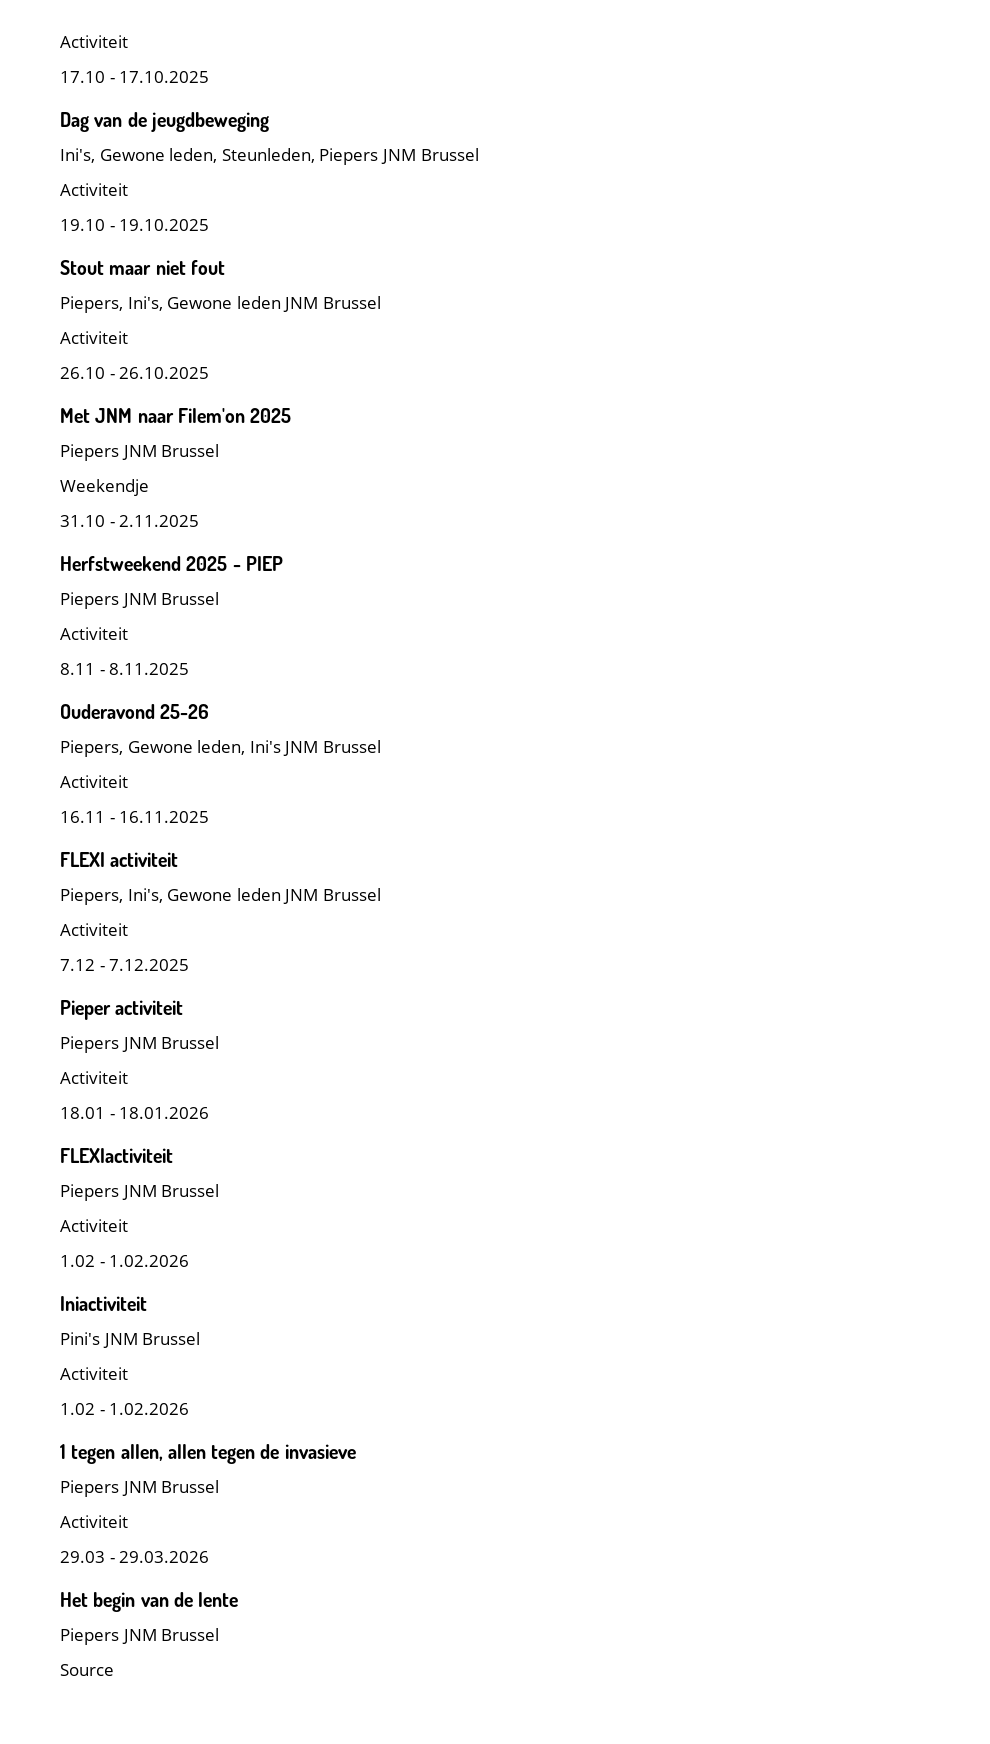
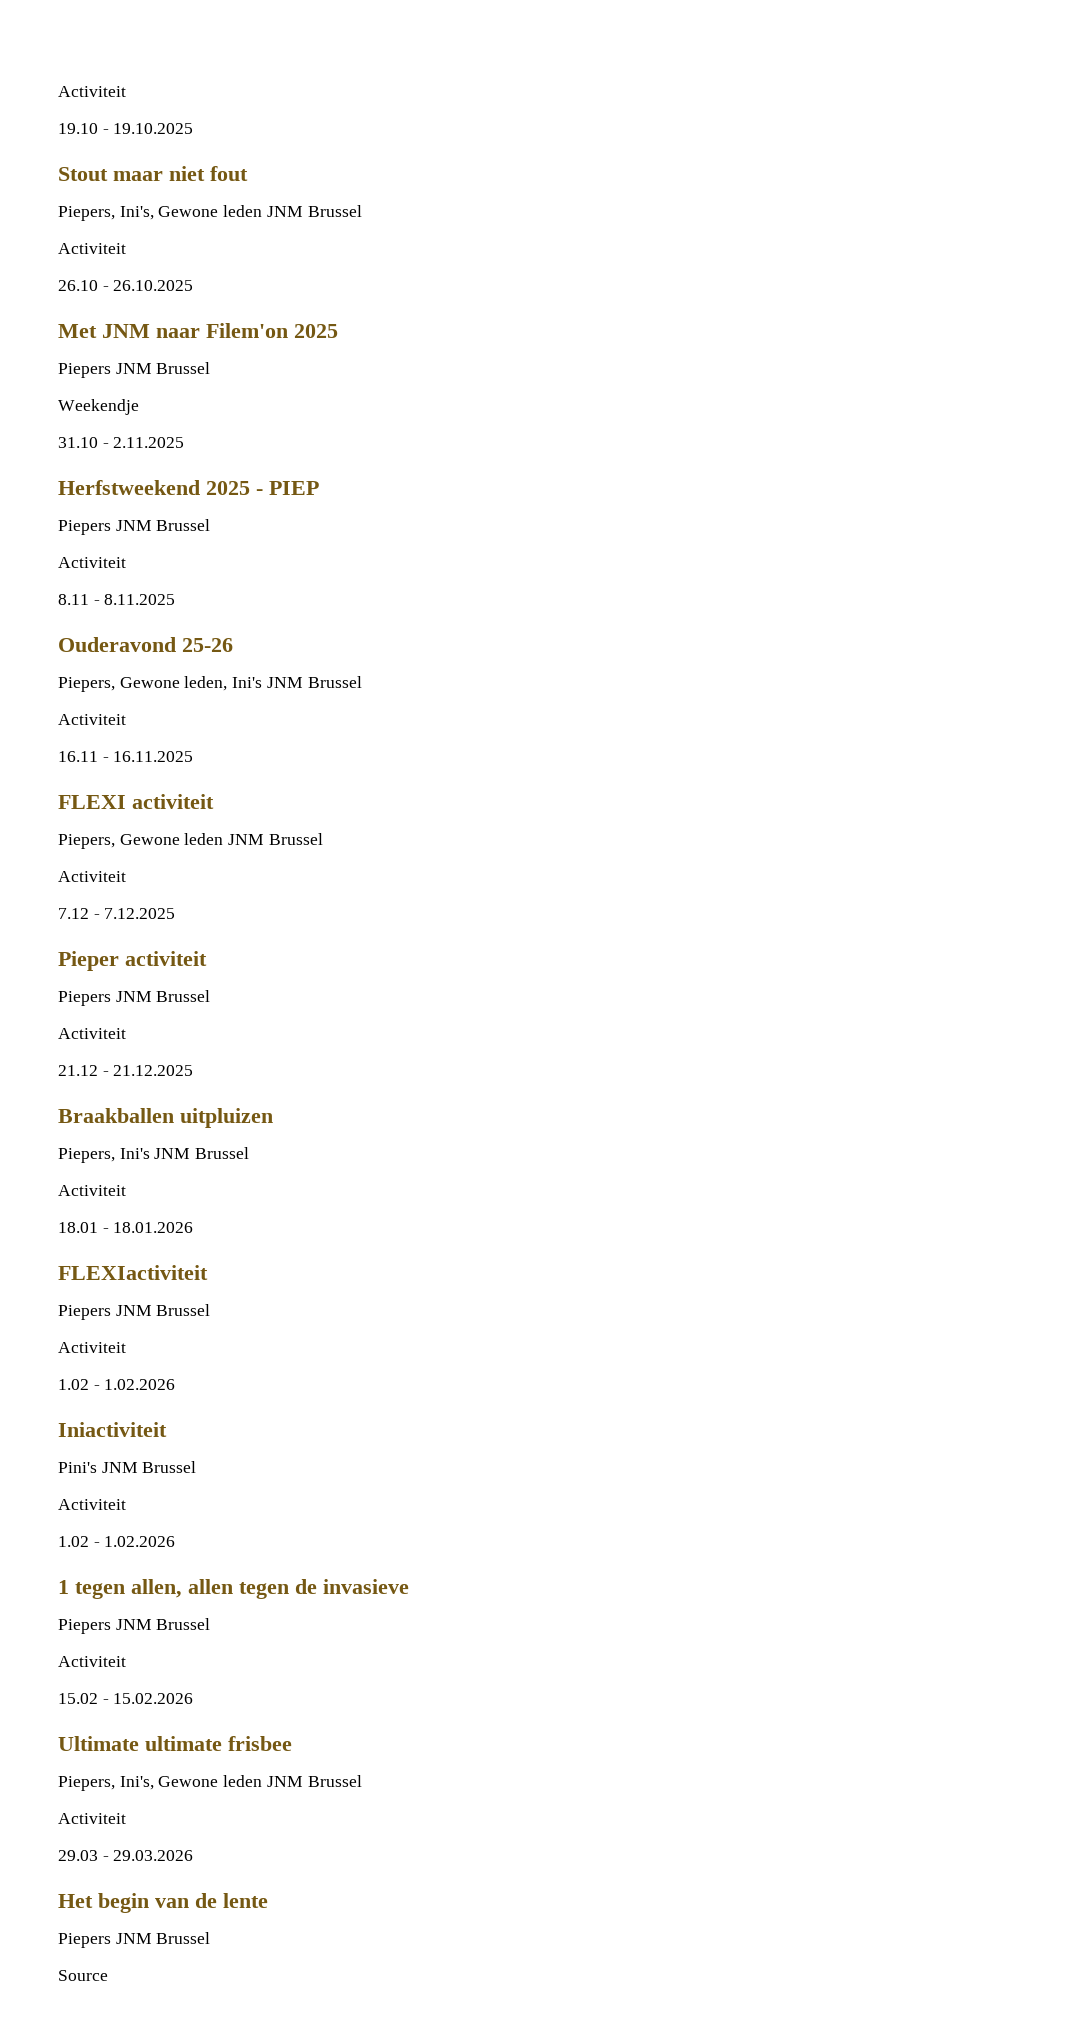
[60,35,128,48] [60,71,210,83] [60,112,269,132] [60,148,479,165] [60,183,128,196] Activiteit // 17.10 - 17.10.2025 // Dag van de jeugdbeweging // Ini's, Gewone leden, Steunleden, Piepers JNM Brussel // Activiteit -> [58,86,126,97] Activiteit
[127,888,163,903] Ini's, -> (115, 841) none
(128, 1077) none -> [58,1065,194,1076] [58,1108,273,1128] [58,1147,250,1163] [58,1185,126,1196] // 21.12 - 21.12.2025 // Braakballen uitpluizen // Piepers, Ini's JNM Brussel // Activiteit
(128, 1521) none -> [58,1693,194,1704] [58,1736,292,1751] [58,1775,362,1791] [58,1813,126,1824] // 15.02 - 15.02.2026 // Ultimate ultimate frisbee // Piepers, Ini's, Gewone leden JNM Brussel // Activiteit

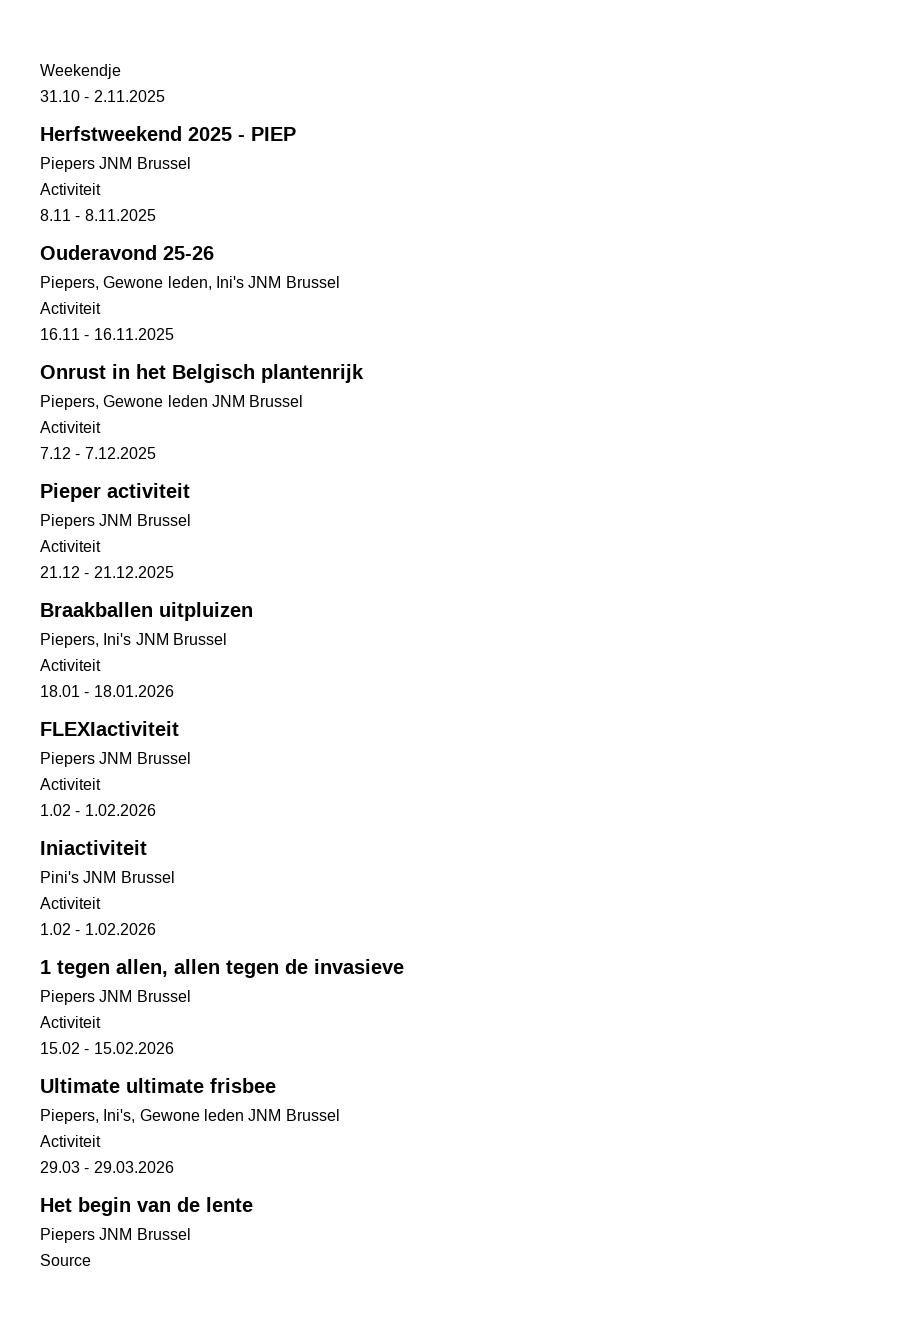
[58,86,126,97] [58,123,194,134] [58,166,248,181] [58,205,362,221] [58,243,126,254] [58,280,194,291] [58,323,338,338] [58,362,211,378] Activiteit // 19.10 - 19.10.2025 // Stout maar niet fout // Piepers, Ini's, Gewone leden JNM Brussel // Activiteit // 26.10 - 26.10.2025 // Met JNM naar Filem'on 2025 // Piepers JNM Brussel // -> (40, 71) none
[58,794,214,809] FLEXI activiteit -> [40,364,364,383] Onrust in het Belgisch plantenrijk

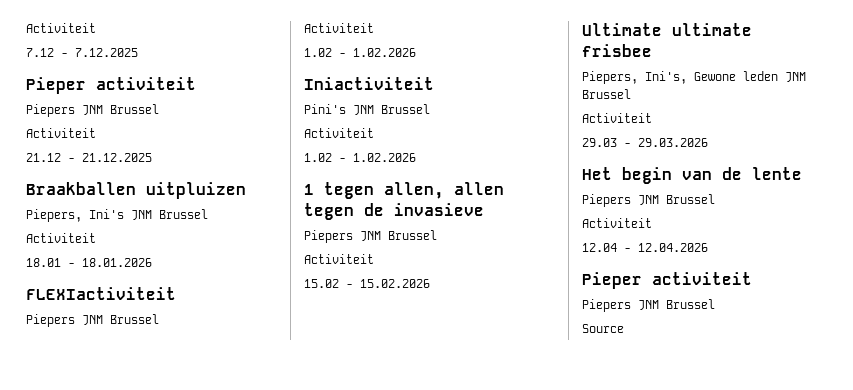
[40,64,121,79] [40,90,165,102] [40,126,296,141] [40,157,191,172] [40,183,101,195] [40,209,156,221] [40,245,214,260] [40,276,340,291] [40,302,101,314] [40,328,174,340] [40,364,364,383] [40,395,304,410] Weekendje // 31.10 - 2.11.2025 // Herfstweekend 2025 - PIEP // Piepers JNM Brussel // Activiteit // 8.11 - 8.11.2025 // Ouderavond 25-26 // Piepers, Gewone leden, Ini's JNM Brussel // Activiteit // 16.11 - 16.11.2025 // Onrust in het Belgisch plantenrijk // Piepers, Gewone leden JNM Brussel // -> (26, 28) none
(191, 1234) none -> [582,218,652,228] [582,243,708,252] [582,272,752,289] [582,299,715,312] // Activiteit // 12.04 - 12.04.2026 // Pieper activiteit // Piepers JNM Brussel

